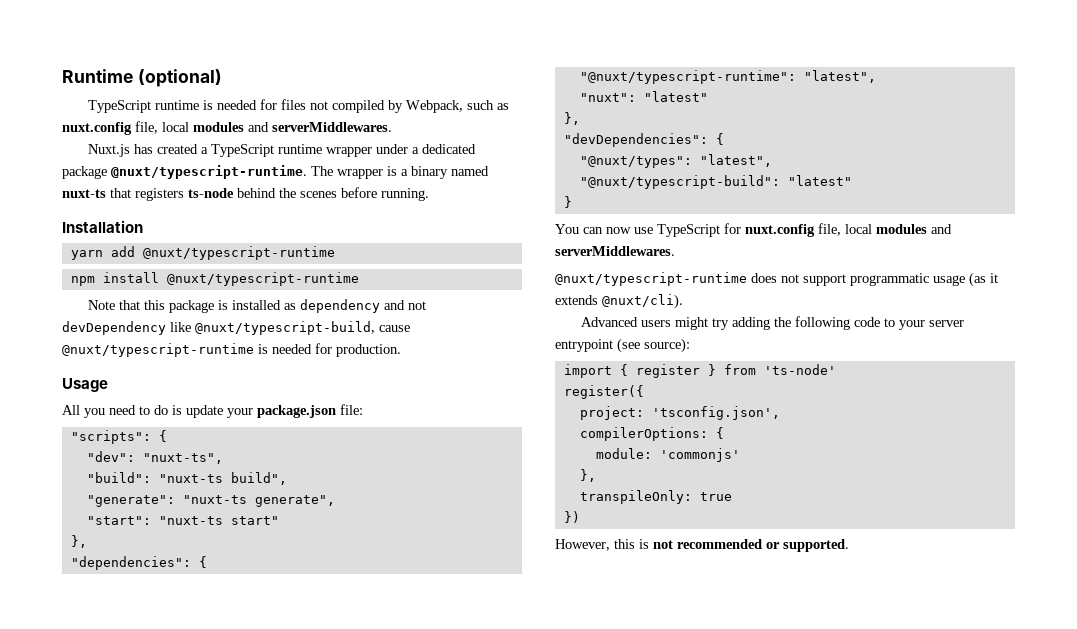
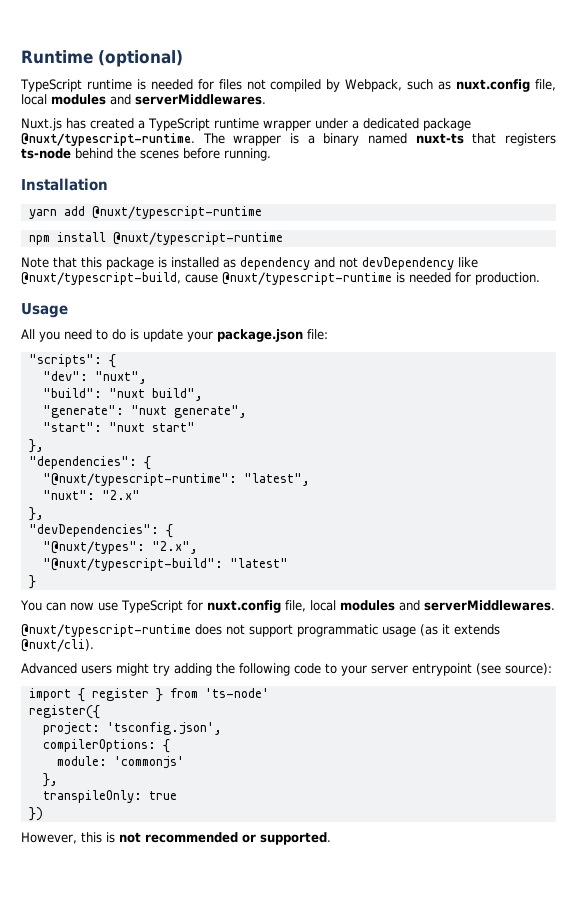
[142,453,223,464] "nuxt-ts", -> [94,371,147,384] "nuxt",
[158,474,223,483] "nuxt-ts -> [108,388,145,398] "nuxt
[182,495,247,504] "nuxt-ts -> [130,405,167,415] "nuxt
[158,516,223,525] "nuxt-ts -> [108,422,145,432] "nuxt
[643,91,708,102] "latest" -> [101,490,140,500] "2.x"
[699,154,772,167] "latest", -> [151,541,198,554] "2.x",

